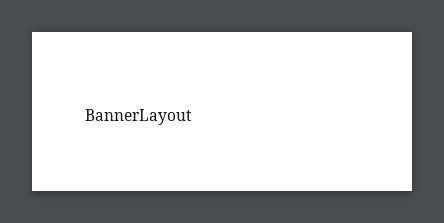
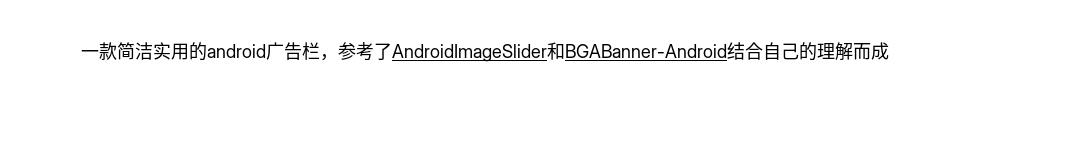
[85,109,192,125] BannerLayout -> [81,42,889,62] 一款简洁实用的android广告栏，参考了AndroidImageSlider和BGABanner-Android结合自己的理解而成

